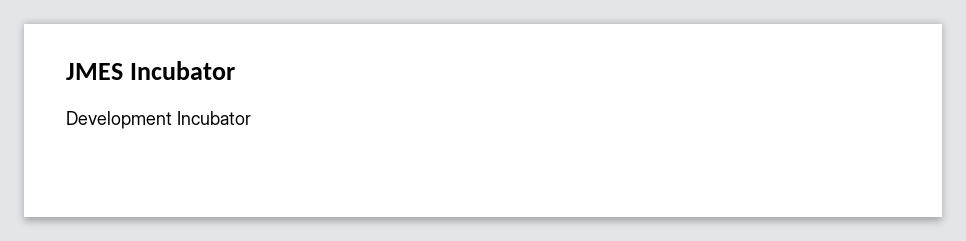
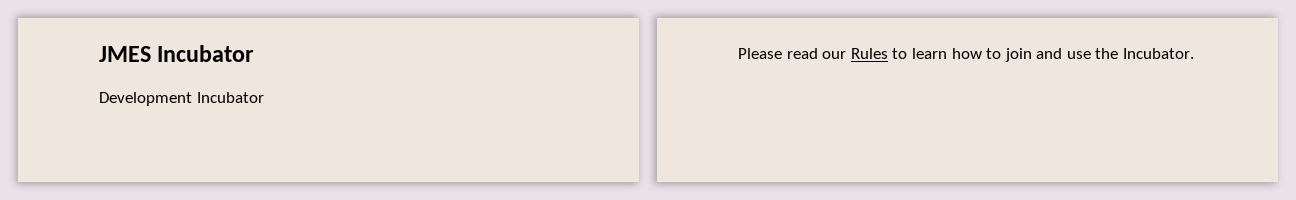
(251, 118) none -> [738,48,1195,62] // Please read our Rules to learn how to join and use the Incubator.

